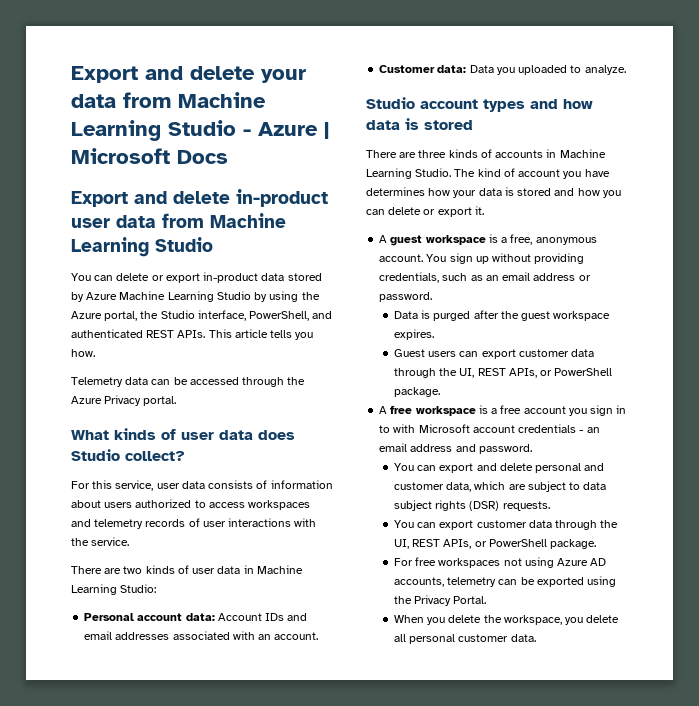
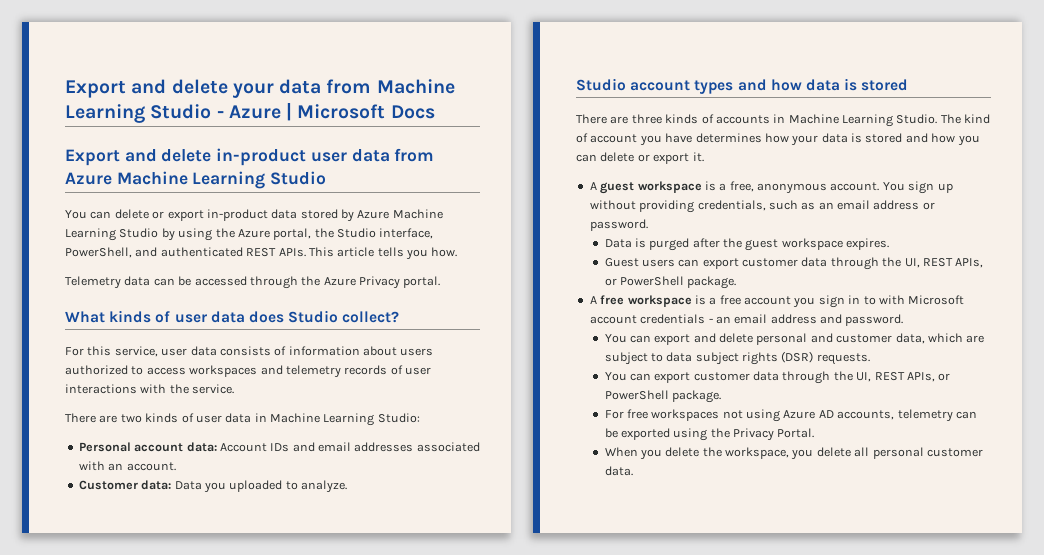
(204, 220) none -> [65,172,112,185] Azure

